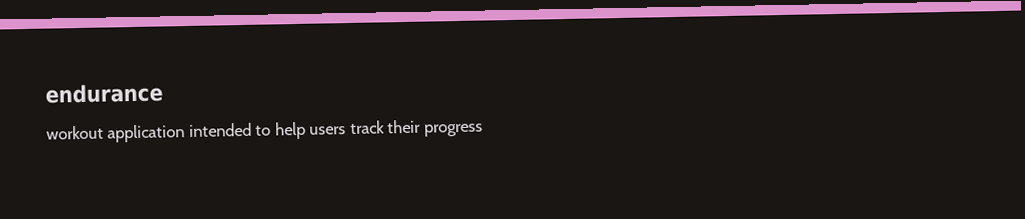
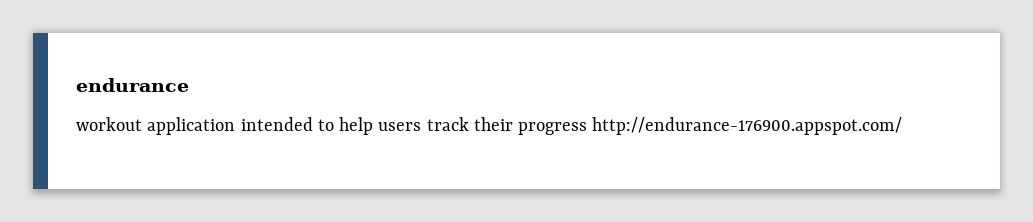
(483, 130) none -> [592,117,903,135] http://endurance-176900.appspot.com/

